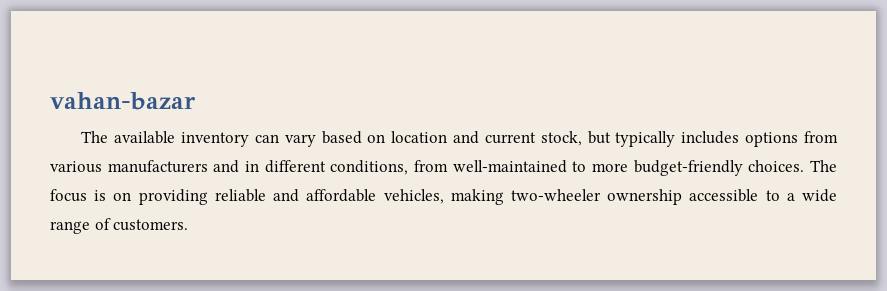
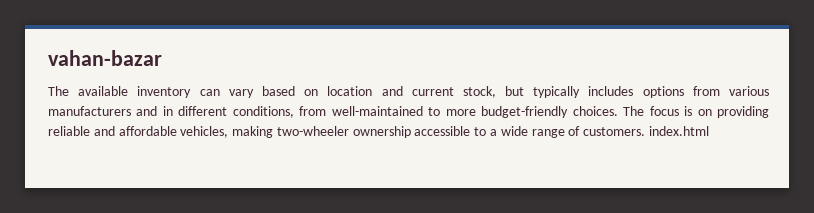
(189, 225) none -> [648,126,709,136] index.html

